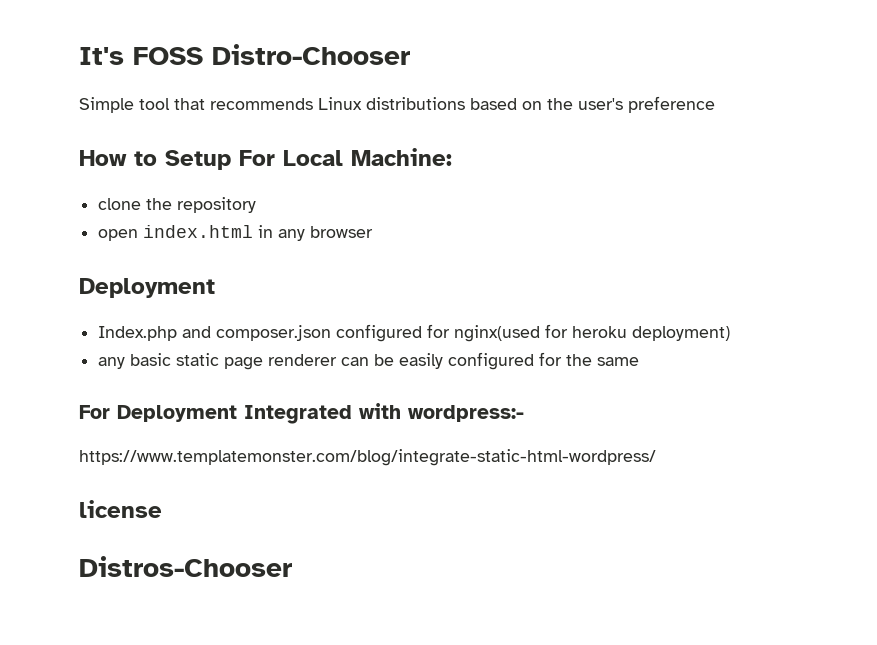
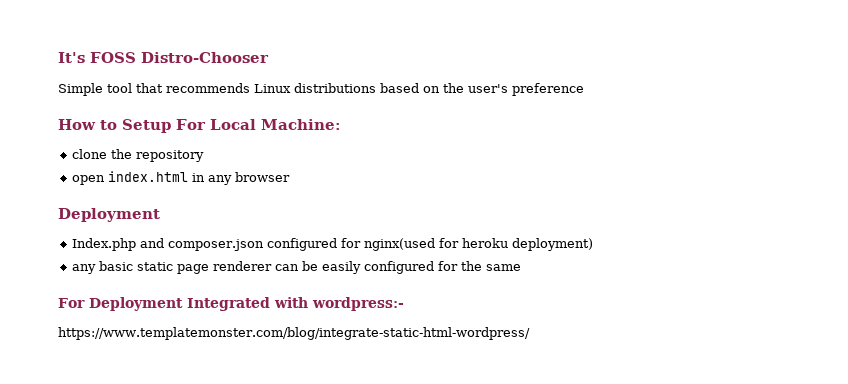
[79,500,162,518] [79,556,292,577] // license // Distros-Chooser -> (530, 333) none

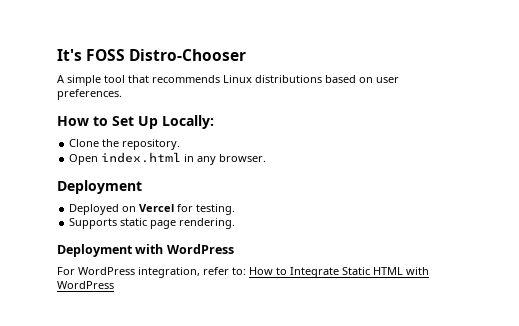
[58,83,103,96] Simple -> [57,75,101,86] A simple
[443,83,584,96] [58,119,341,133] [72,149,205,162] [72,175,106,185] the user's preference // How to Setup For Local Machine: // clone the repository // open -> [376,77,399,83] [57,89,122,100] [57,115,214,129] [69,139,181,150] [69,154,99,165] user preferences. // How to Set Up Locally: // Clone the repository. // Open
[235,172,291,182] browser -> [219,154,267,162] browser.
[72,238,594,251] [72,261,522,274] [58,297,404,311] [58,327,530,340] Index.php and composer.json configured for nginx(used for heroku deployment) // any basic static page renderer can be easily configured for the same // For Deployment Integrated with wordpress:- // https://www.templatemonster.com/blog/integrate-static-html-wordpress/ -> [69,204,236,215] [69,218,236,229] [57,244,234,257] [57,267,429,278] [57,281,114,289] Deployed on Vercel for testing. // Supports static page rendering. // Deployment with WordPress // For WordPress integration, refer to: How to Integrate Static HTML with WordPress

